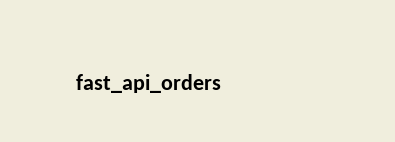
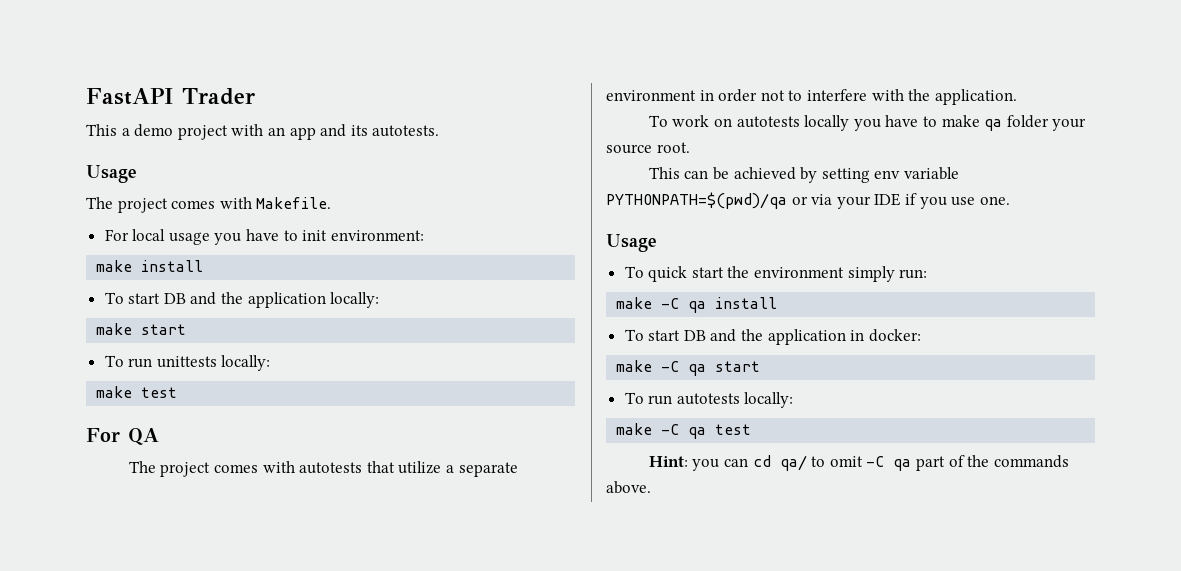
[76,74,221,93] fast_api_orders -> [86,88,255,105] [86,124,440,140] [86,165,137,183] [86,197,332,213] [104,229,424,245] [96,260,204,272] [104,292,380,308] [96,323,187,335] [104,355,271,371] [96,386,178,398] [86,428,159,446] [128,461,518,477] [606,89,1017,105] [648,115,1087,131] [606,142,690,154] [648,167,959,183] [606,192,1010,209] [606,234,657,252] [624,266,928,282] [616,297,778,313] [624,329,921,345] [616,360,761,376] [624,392,794,408] [616,423,752,439] [648,455,1069,471] [606,481,651,494] FastAPI Trader // This a demo project with an app and its autotests. // Usage // The project comes with Makefile. // For local usage you have to init environment: // make install // To start DB and the application locally: // make start // To run unittests locally: // make test // For QA // The project comes with autotests that utilize a separate environment in order not to interfere with the application. // To work on autotests locally you have to make qa folder your source root. // This can be achieved by setting env variable PYTHONPATH=$(pwd)/qa or via your IDE if you use one. // Usage // To quick start the environment simply run: // make -C qa install // To start DB and the application in docker: // make -C qa start // To run autotests locally: // make -C qa test // Hint: you can cd qa/ to omit -C qa part of the commands above.

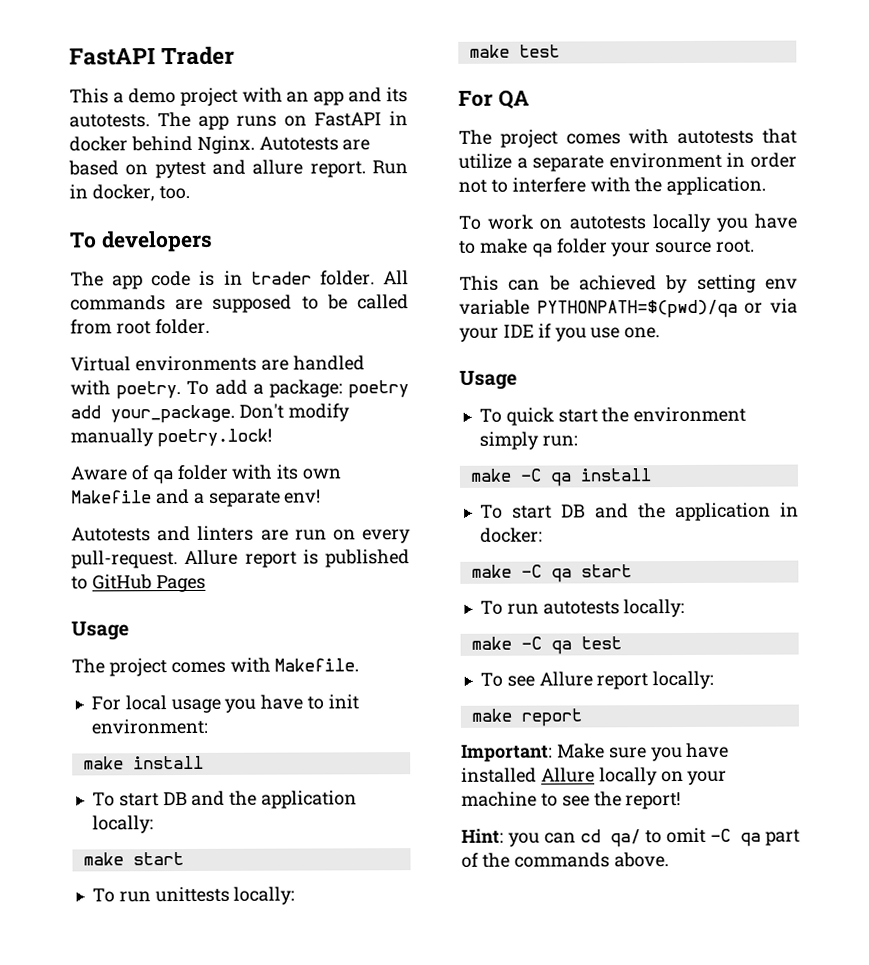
(440, 131) none -> [157,111,408,130] [69,135,371,154] [68,159,409,179] [69,184,190,202] [69,230,213,253] [70,270,409,290] [70,294,409,313] [70,318,210,335] [70,355,365,372] [70,379,410,400] [70,403,350,424] [70,428,272,448] [70,464,342,485] [71,488,322,507] [71,525,412,544] [71,549,410,569] [71,574,206,593] The app runs on FastAPI in docker behind Nginx. Autotests are based on pytest and allure report. Run in docker, too. // To developers // The app code is in trader folder. All commands are supposed to be called from root folder. // Virtual environments are handled with poetry. To add a package: poetry add your_package. Don't modify manually poetry.lock! // Aware of qa folder with its own Makefile and a separate env! // Autotests and linters are run on every pull-request. Allure report is published to GitHub Pages
(752, 429) none -> [479,670,715,690] [470,708,582,727] [461,742,730,762] [461,767,728,786] [461,791,682,810] // To see Allure report locally: // make report // Important: Make sure you have installed Allure locally on your machine to see the report!

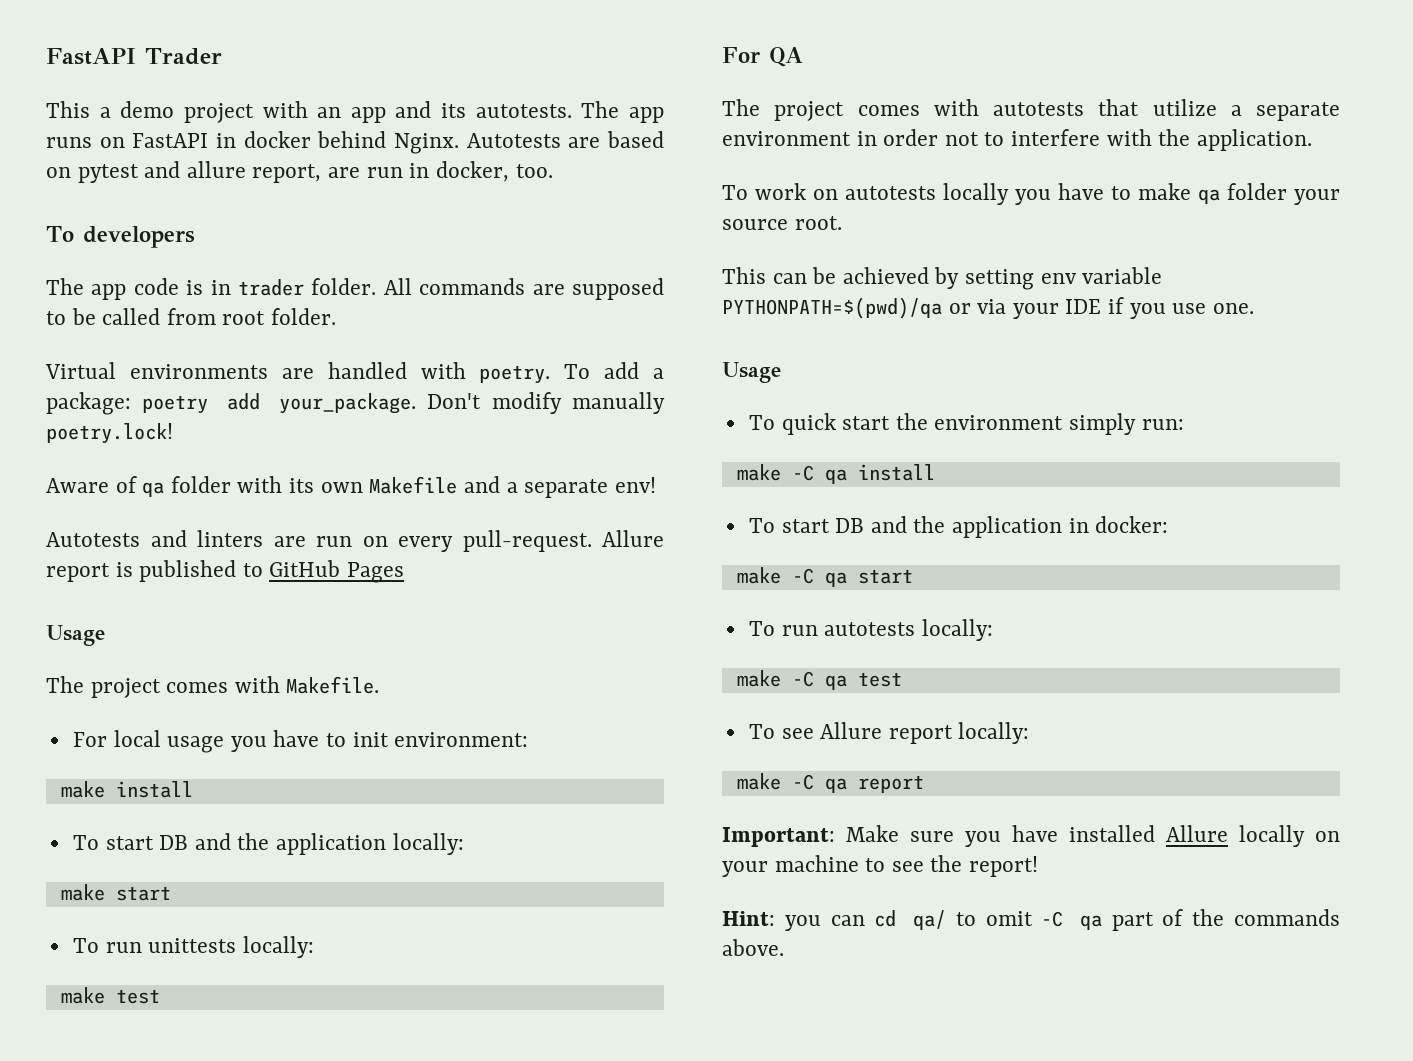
[309,160,409,178] report. Run -> [252,164,403,183] report, are run
(512, 715) none -> [791,774,847,793] -C qa

